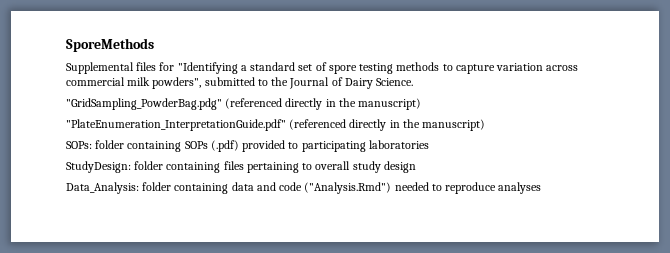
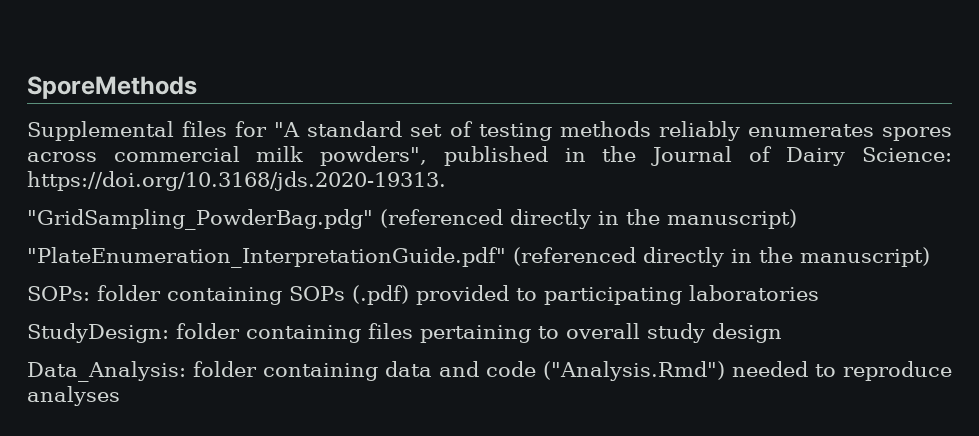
[177,62,247,74] "Identifying a -> [274,122,301,137] "A
[328,65,357,74] spore -> (473, 129) none
[442,63,544,74] to capture variation -> [658,121,952,141] reliably enumerates spores
[204,77,268,86] submitted to -> [443,146,586,166] published in
[376,78,414,86] Science. -> [862,147,953,162] [27,171,446,191] Science: https://doi.org/10.3168/jds.2020-19313.

